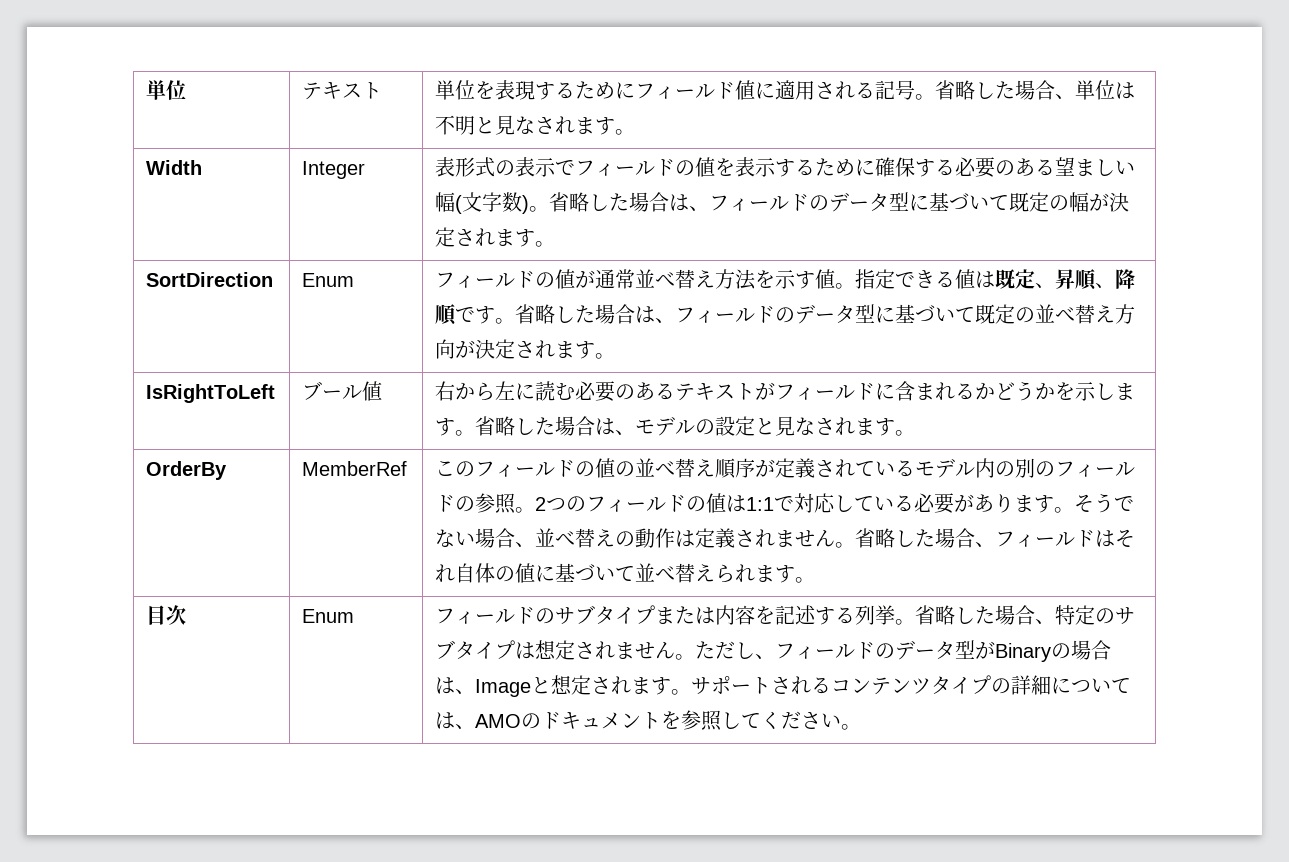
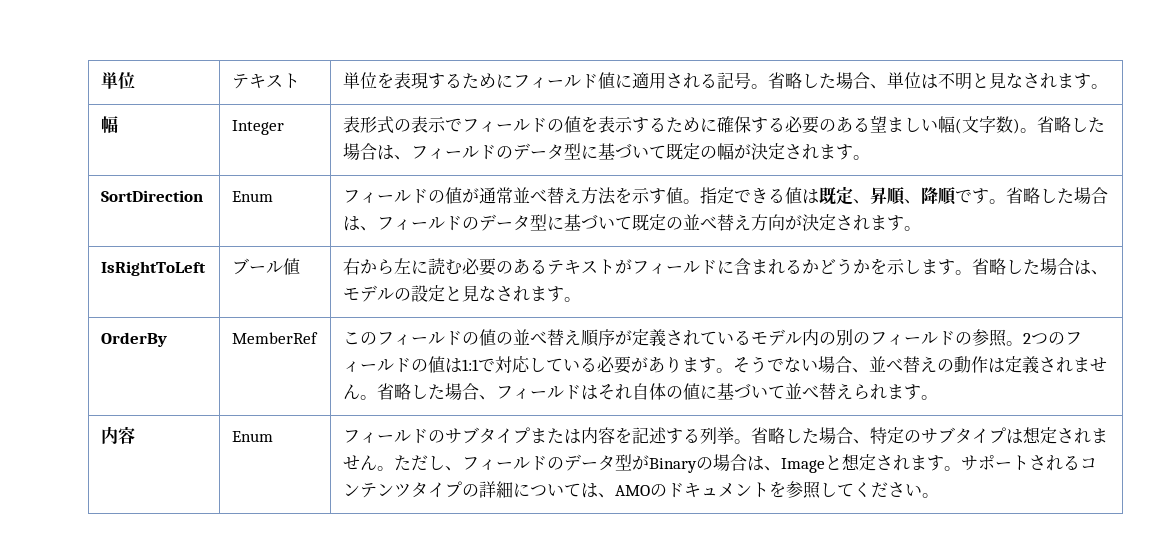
[146,160,203,175] Width -> [101,116,119,133] 幅
[146,605,187,625] 目次 -> [101,426,136,444] 内容

